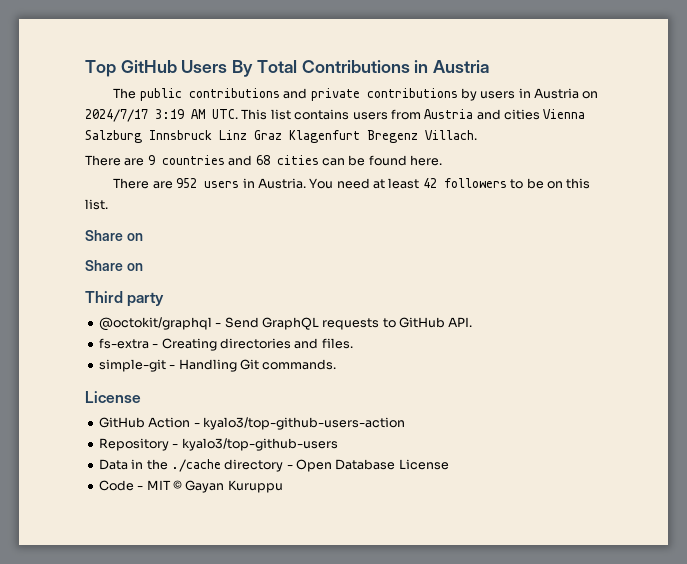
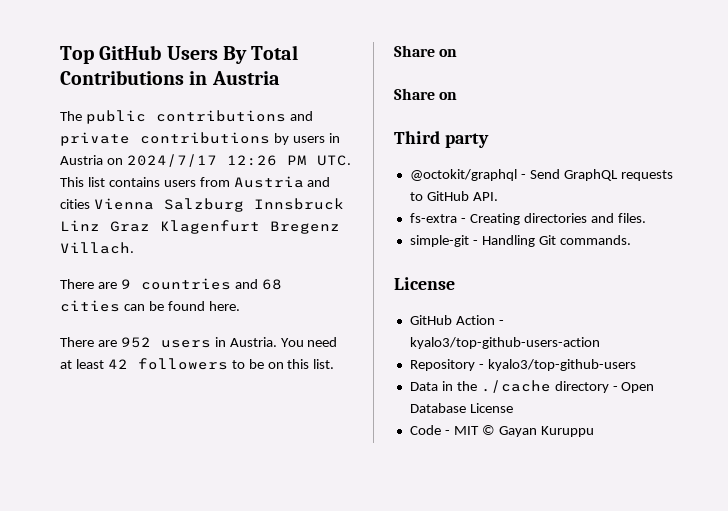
[155,109,205,119] 3:19 AM -> [226,155,307,166] 12:26 PM

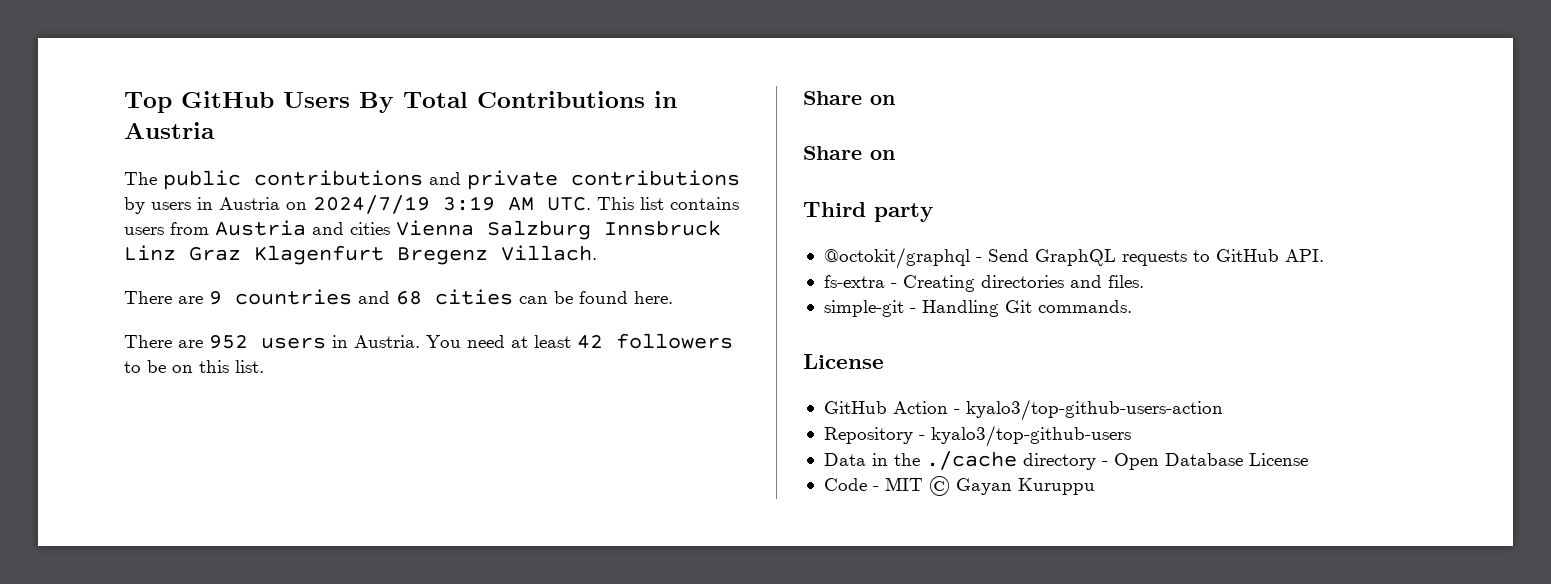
[126,154,307,167] 2024/7/17 12:26 PM -> [313,195,534,214] 2024/7/19 3:19 AM

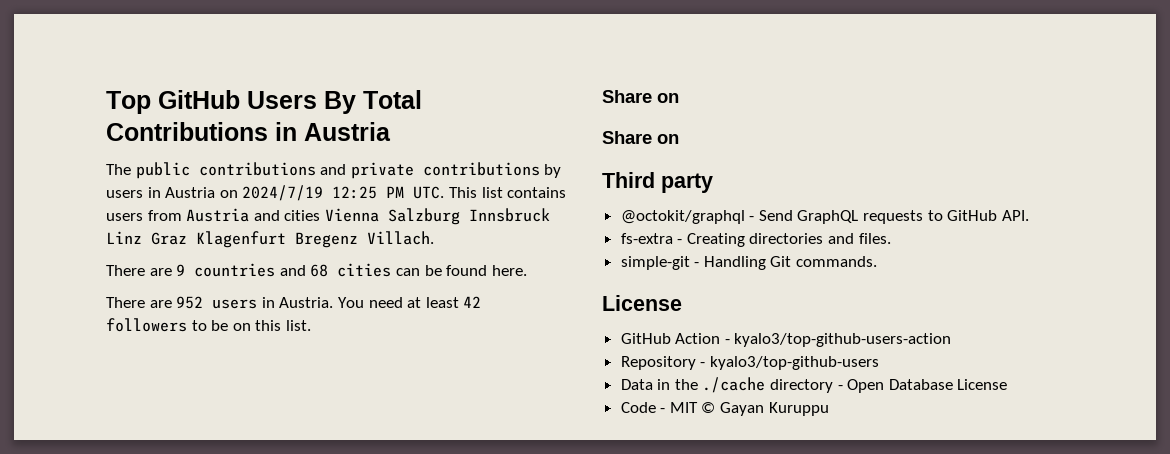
[443,196,534,211] 3:19 AM -> [332,186,405,199] 12:25 PM

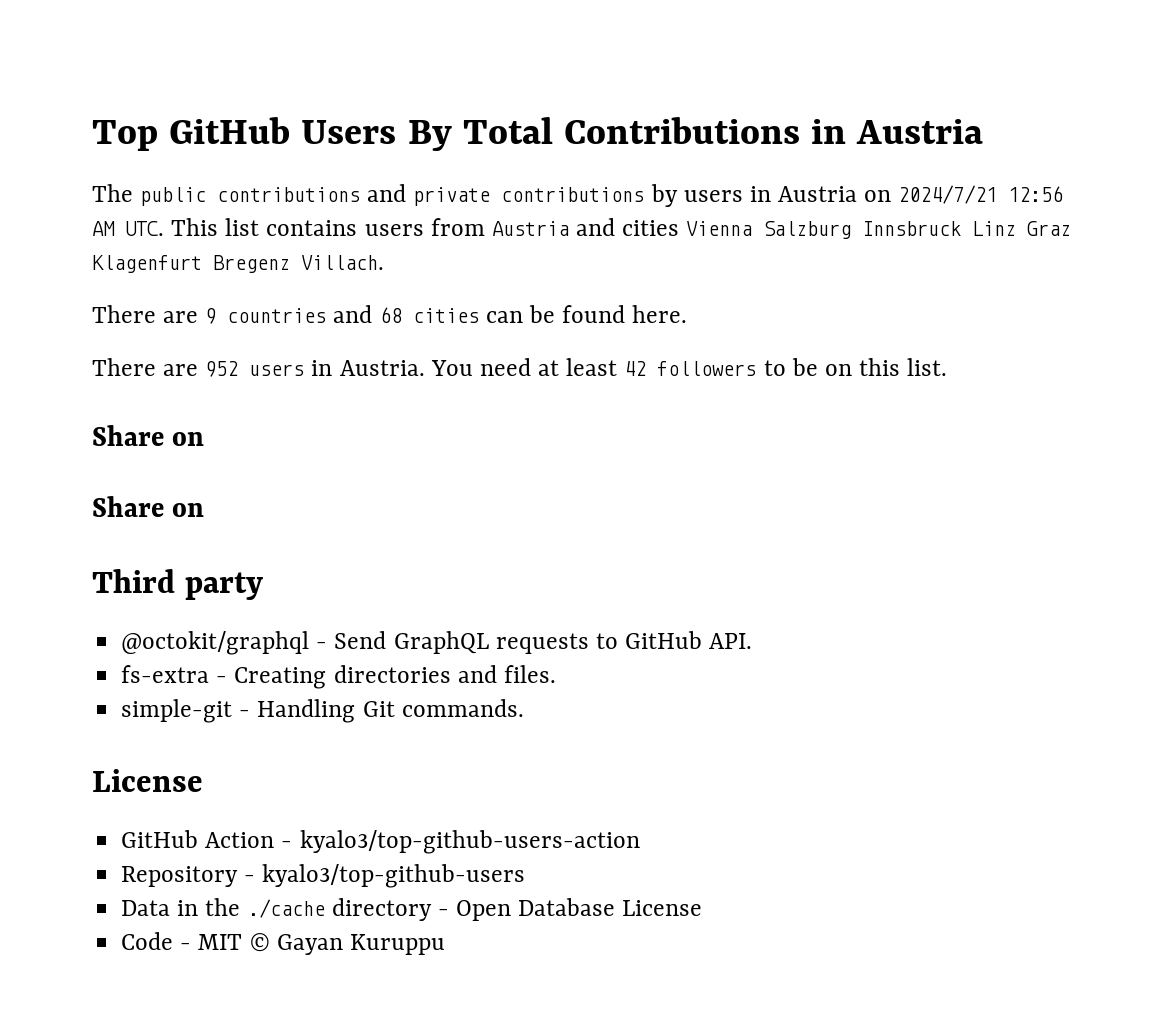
[242,185,405,201] 2024/7/19 12:25 PM -> [898,185,1064,204] [92,221,115,236] 2024/7/21 12:56 AM

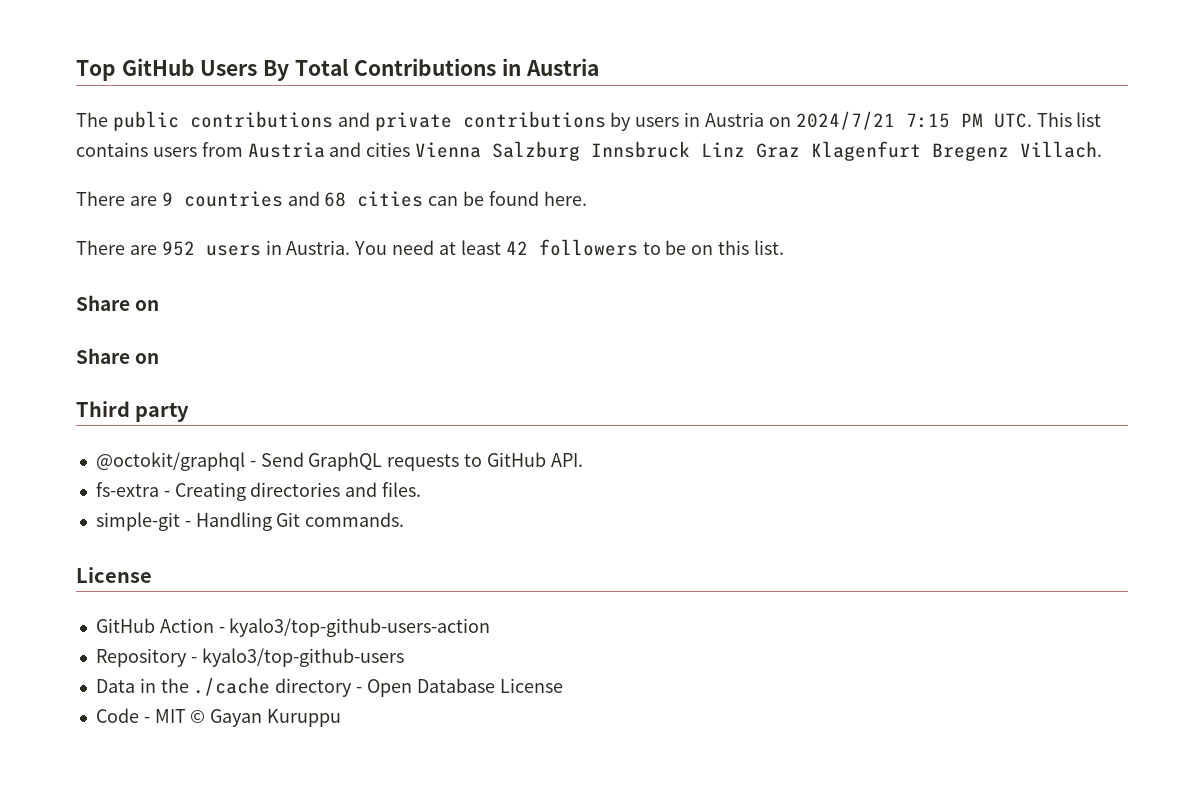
[1008,186,1064,202] [92,221,115,236] 12:56 AM -> [905,113,983,128] 7:15 PM

